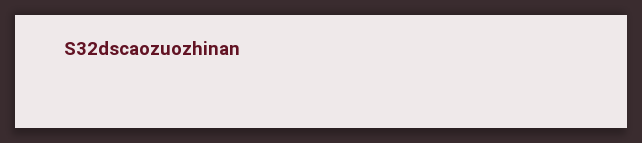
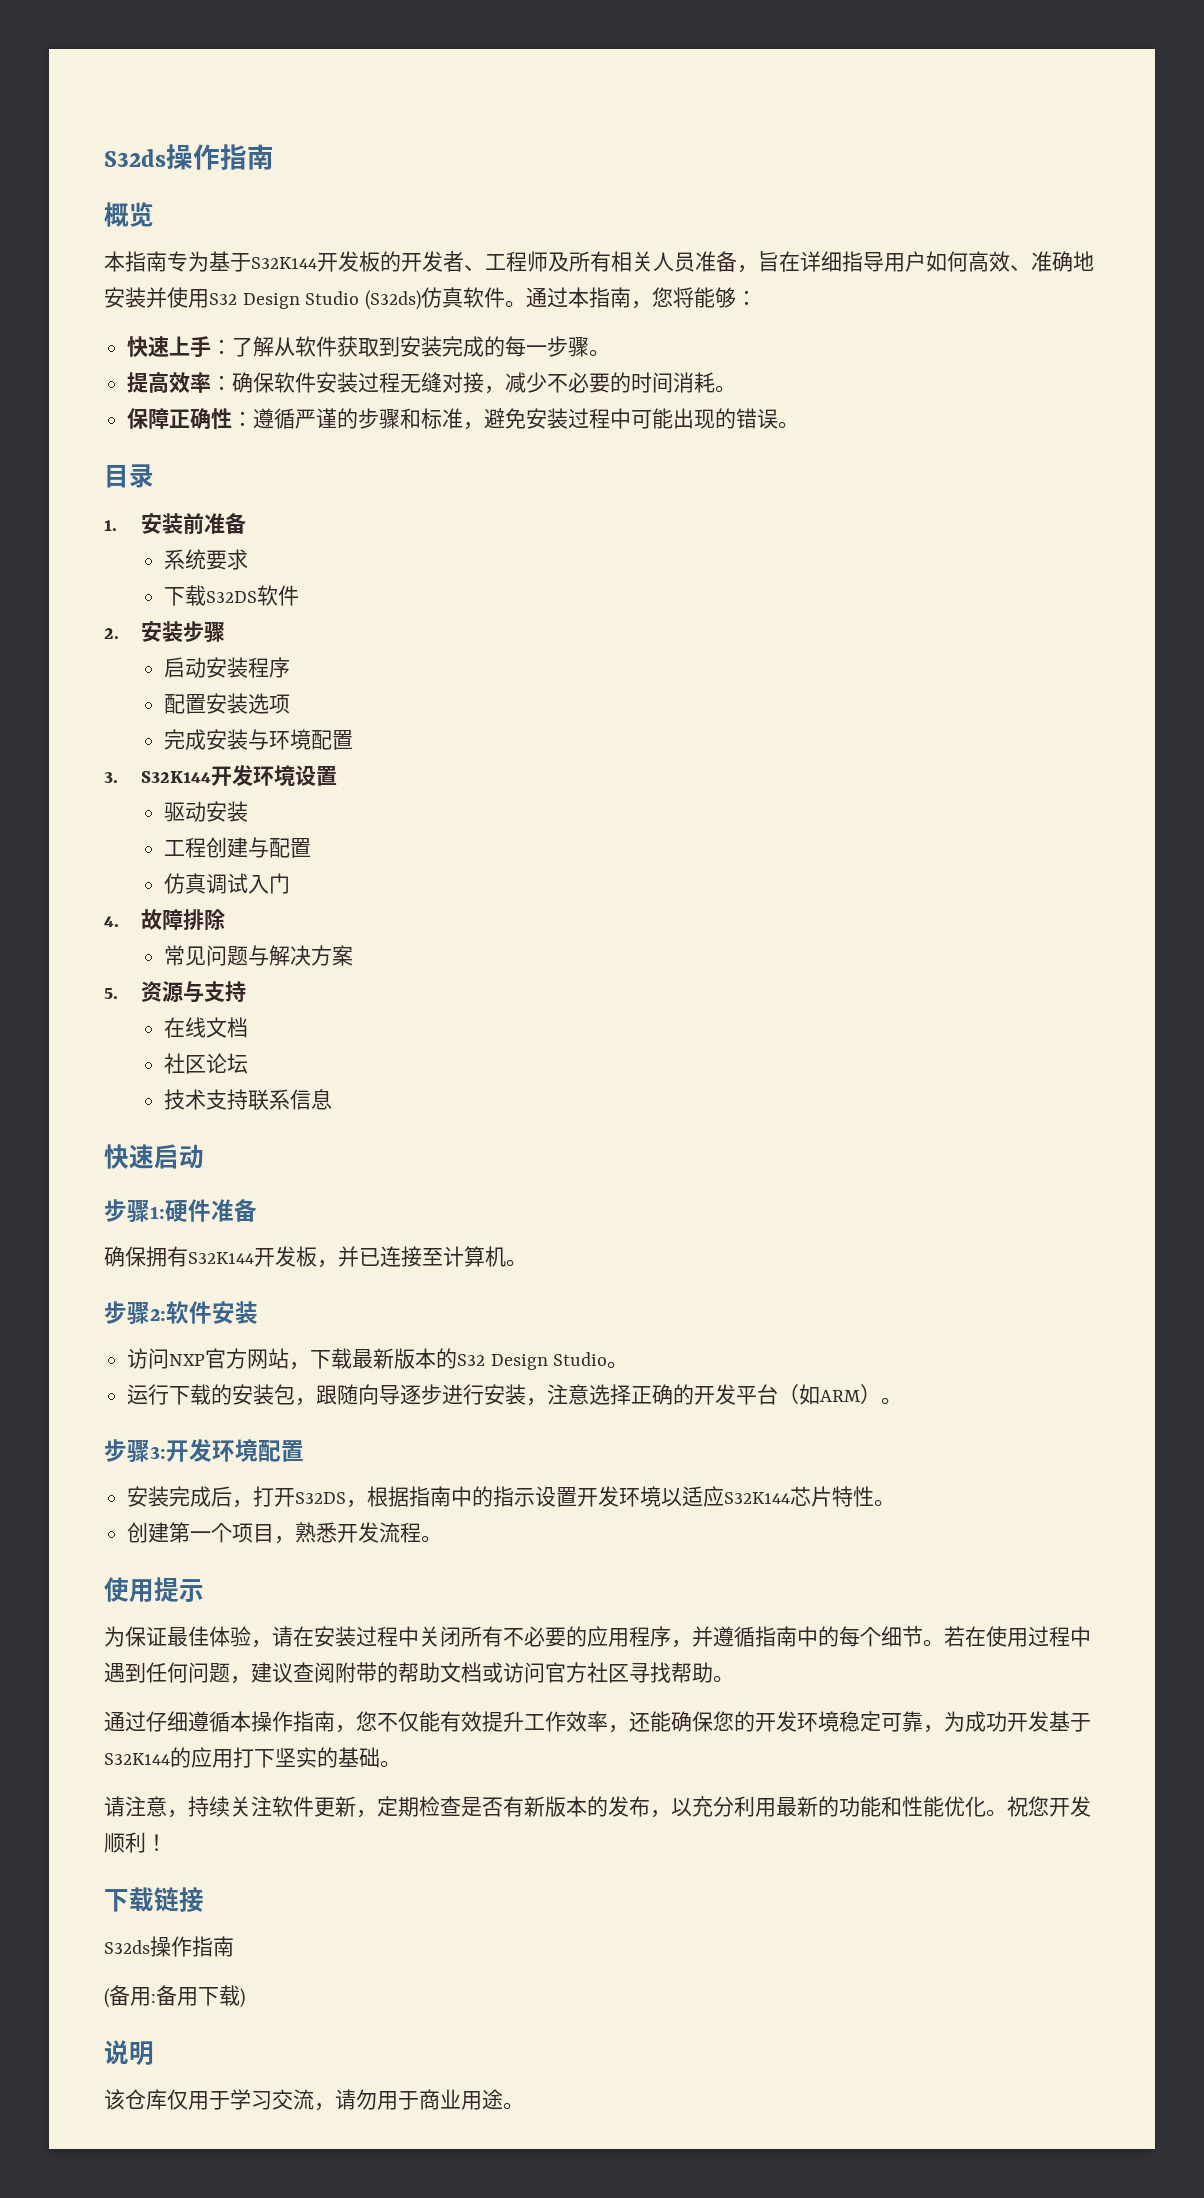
[64,41,240,55] S32dscaozuozhinan -> [104,144,274,170] [104,202,154,227] [104,251,1094,273] [104,287,758,310] [127,336,611,358] [127,372,737,394] [127,408,800,430] [104,464,154,488] [104,513,246,535] [163,549,248,570] [163,585,299,606] [104,621,225,642] [163,657,290,678] [163,693,290,714] [163,729,353,750] [104,765,337,786] [163,801,248,822] [163,837,311,858] [163,873,290,894] [104,909,225,930] [163,945,353,966] [104,981,246,1003] [163,1017,248,1038] [163,1053,248,1074] [163,1089,332,1111] [104,1144,204,1169] [104,1199,257,1223] [104,1246,527,1268] [104,1301,258,1325] [127,1348,629,1370] [127,1384,903,1406] [104,1439,304,1463] [127,1486,896,1508] [127,1522,443,1544] [104,1577,204,1602] [104,1626,1091,1648] [104,1662,734,1684] [104,1711,1091,1733] [104,1747,401,1768] [104,1796,1091,1818] [104,1832,167,1853] [104,1887,204,1912] [104,1936,234,1957] [104,1985,245,2008] [104,2040,154,2065] [104,2089,524,2111] S32ds操作指南 // 概览 // 本指南专为基于S32K144开发板的开发者、工程师及所有相关人员准备，旨在详细指导用户如何高效、准确地安装并使用S32 Design Studio (S32ds)仿真软件。通过本指南，您将能够： // 快速上手：了解从软件获取到安装完成的每一步骤。 // 提高效率：确保软件安装过程无缝对接，减少不必要的时间消耗。 // 保障正确性：遵循严谨的步骤和标准，避免安装过程中可能出现的错误。 // 目录 // 1.安装前准备 // 系统要求 // 下载S32DS软件 // 2.安装步骤 // 启动安装程序 // 配置安装选项 // 完成安装与环境配置 // 3. S32K144开发环境设置 // 驱动安装 // 工程创建与配置 // 仿真调试入门 // 4.故障排除 // 常见问题与解决方案 // 5.资源与支持 // 在线文档 // 社区论坛 // 技术支持联系信息 // 快速启动 // 步骤1:硬件准备 // 确保拥有S32K144开发板，并已连接至计算机。 // 步骤2:软件安装 // 访问NXP官方网站，下载最新版本的S32 Design Studio。 // 运行下载的安装包，跟随向导逐步进行安装，注意选择正确的开发平台（如ARM）。 // 步骤3:开发环境配置 // 安装完成后，打开S32DS，根据指南中的指示设置开发环境以适应S32K144芯片特性。 // 创建第一个项目，熟悉开发流程。 // 使用提示 // 为保证最佳体验，请在安装过程中关闭所有不必要的应用程序，并遵循指南中的每个细节。若在使用过程中遇到任何问题，建议查阅附带的帮助文档或访问官方社区寻找帮助。 // 通过仔细遵循本操作指南，您不仅能有效提升工作效率，还能确保您的开发环境稳定可靠，为成功开发基于S32K144的应用打下坚实的基础。 // 请注意，持续关注软件更新，定期检查是否有新版本的发布，以充分利用最新的功能和性能优化。祝您开发顺利！ // 下载链接 // S32ds操作指南 // (备用:备用下载) // 说明 // 该仓库仅用于学习交流，请勿用于商业用途。

